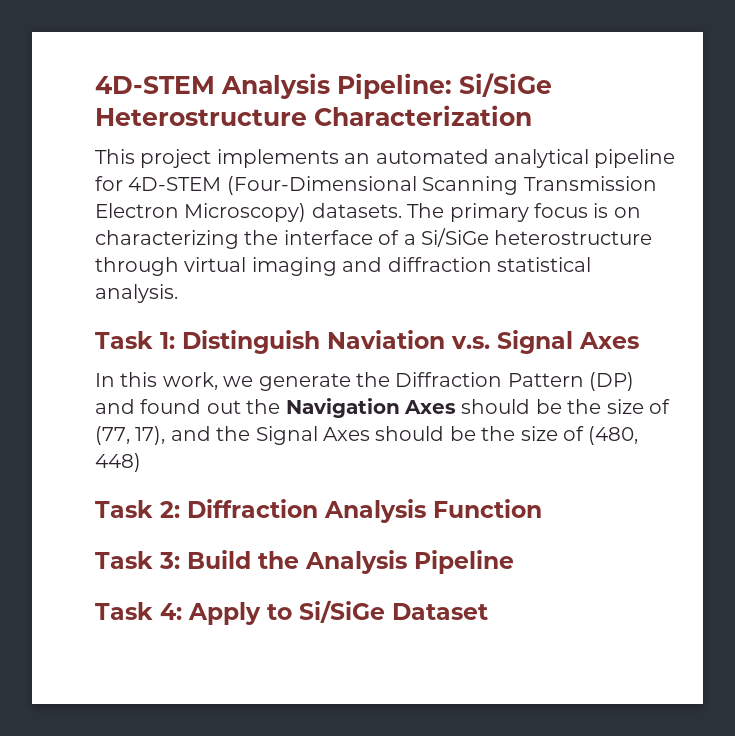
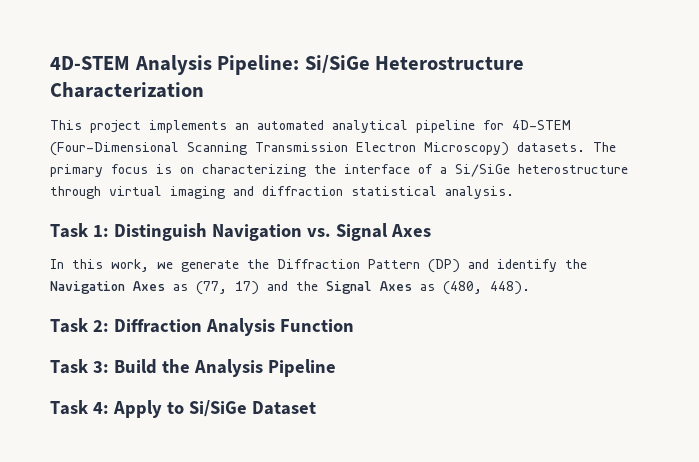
[327,330,490,349] Naviation v.s. -> [211,224,331,241] Navigation vs.
[140,399,241,414] found out -> [497,259,557,272] identify
[461,399,670,414] [95,426,639,445] [95,453,141,472] should be the size of (77, 17), and the Signal Axes should be the size of (480, 448) -> [173,281,530,295] as (77, 17) and the Signal Axes as (480, 448).

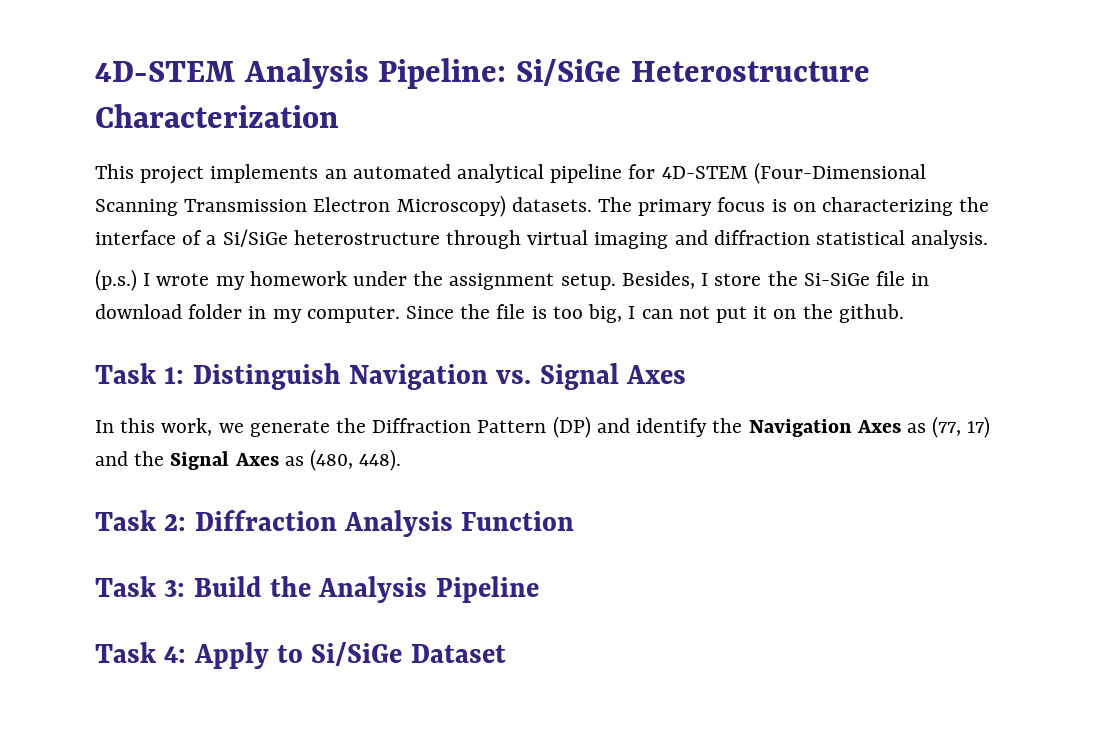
(514, 192) none -> [95,269,930,291] [95,304,904,323] // (p.s.) I wrote my homework under the assignment setup. Besides, I store the Si-SiGe file in download folder in my computer. Since the file is too big, I can not put it on the github.

